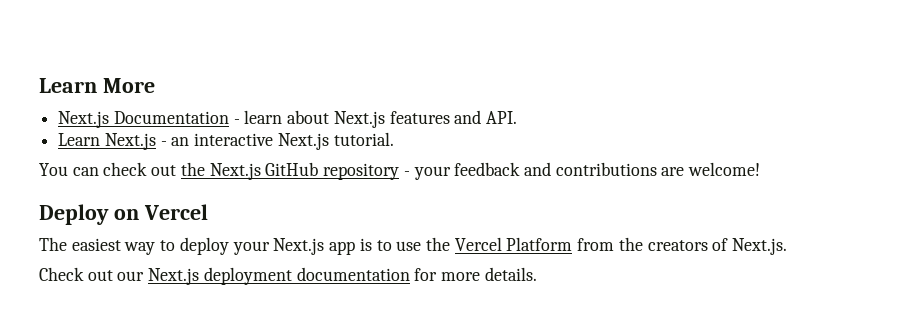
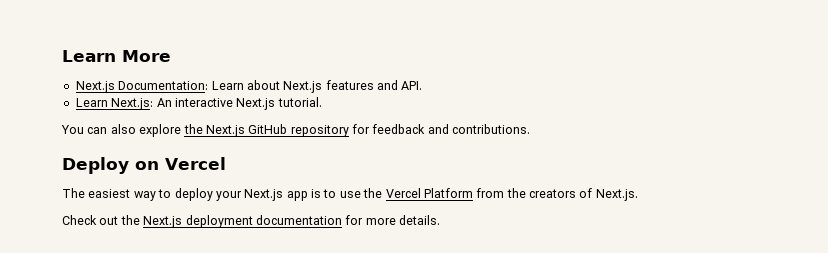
[113,110,283,124] Documentation - learn -> [118,81,244,90] Documentation: Learn
[104,133,190,150] Next.js - an -> [111,98,172,110] Next.js: An
[103,162,177,176] check out -> [110,124,182,137] also explore
[403,162,761,180] - your feedback and contributions are welcome! -> [352,124,531,134] for feedback and contributions.
[117,271,145,281] our -> [120,215,140,225] the

